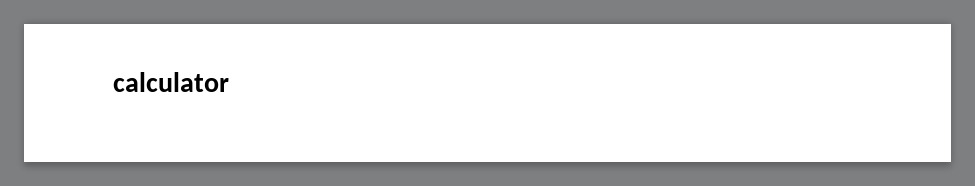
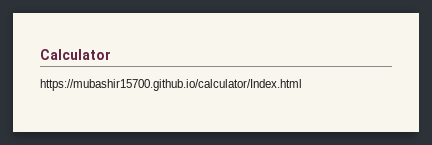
[113,72,229,92] calculator -> [40,49,111,60] [40,79,302,91] Calculator // https://mubashir15700.github.io/calculator/Index.html

